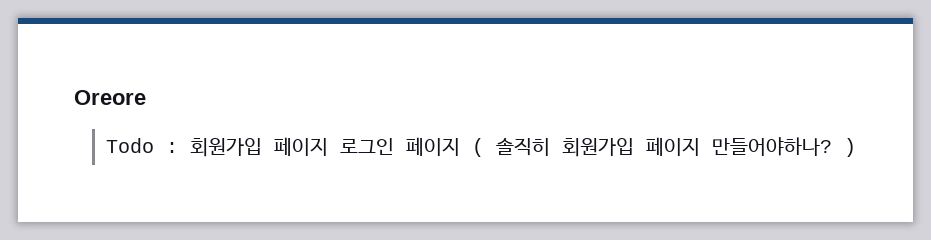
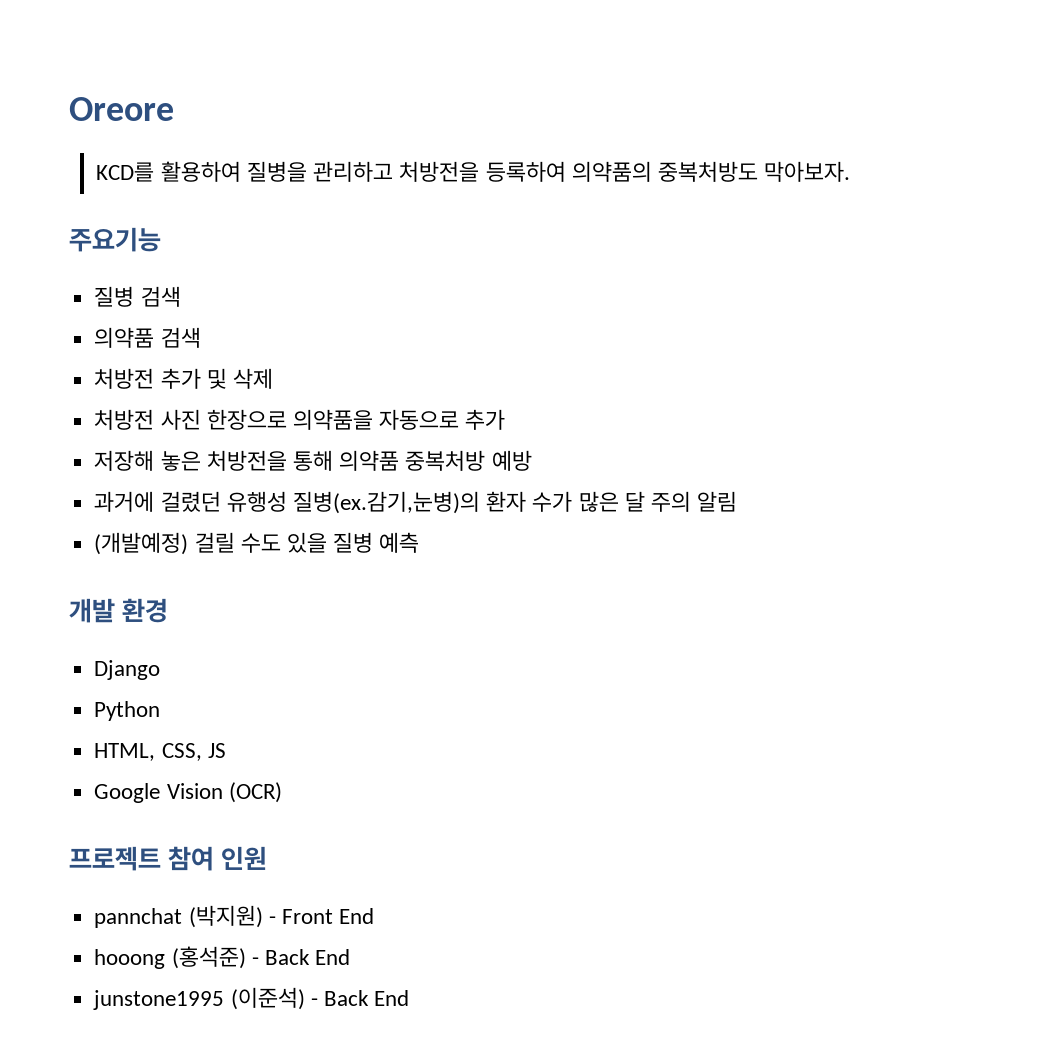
[106,137,857,157] Todo : 회원가입 페이지 로그인 페이지 ( 솔직히 회원가입 페이지 만들어야하나? ) -> [96,161,851,182] [69,227,161,252] [94,286,181,307] [94,327,201,348] [94,368,273,389] [94,409,506,430] [94,450,532,471] [94,491,738,514] [94,532,420,555] [69,598,169,623] [94,660,161,680] [94,701,161,721] [94,743,226,761] [94,782,282,803] [69,846,268,871] [94,905,375,928] [94,946,351,969] [93,987,410,1010] KCD를 활용하여 질병을 관리하고 처방전을 등록하여 의약품의 중복처방도 막아보자. // 주요기능 // 질병 검색 // 의약품 검색 // 처방전 추가 및 삭제 // 처방전 사진 한장으로 의약품을 자동으로 추가 // 저장해 놓은 처방전을 통해 의약품 중복처방 예방 // 과거에 걸렸던 유행성 질병(ex.감기,눈병)의 환자 수가 많은 달 주의 알림 // (개발예정) 걸릴 수도 있을 질병 예측 // 개발 환경 // Django // Python // HTML, CSS, JS // Google Vision (OCR) // 프로젝트 참여 인원 // pannchat (박지원) - Front End // hooong (홍석준) - Back End // junstone1995 (이준석) - Back End

